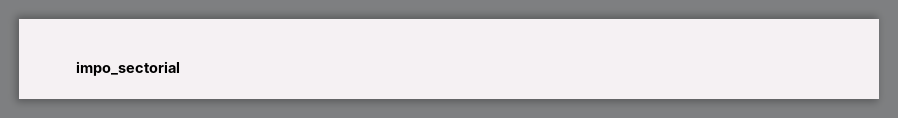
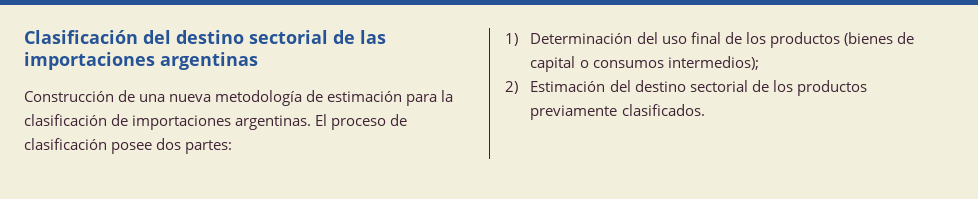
[76,61,180,76] impo_sectorial -> [24,30,386,44] [24,52,258,70] [24,90,454,106] [24,114,408,130] [24,138,233,154] [505,32,914,48] [530,56,759,72] [505,80,867,96] [530,104,705,120] Clasificación del destino sectorial de las importaciones argentinas // Construcción de una nueva metodología de estimación para la clasificación de importaciones argentinas. El proceso de clasificación posee dos partes: // 1) Determinación del uso final de los productos (bienes de capital o consumos intermedios); // 2) Estimación del destino sectorial de los productos previamente clasificados.

